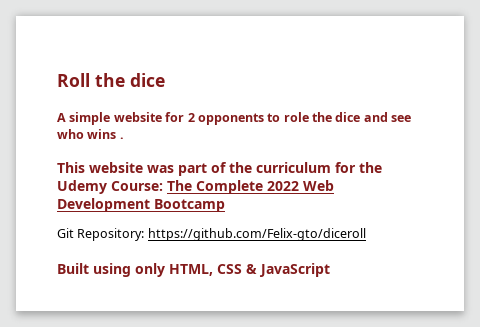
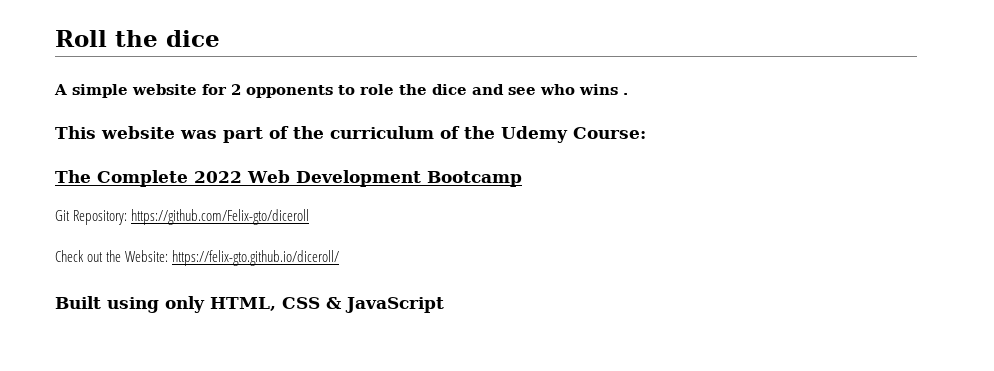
[335,162,356,173] for -> [440,126,460,139] of
(163, 186) none -> (646, 133) //
(366, 234) none -> [55,250,340,266] // Check out the Website: https://felix-gto.github.io/diceroll/

